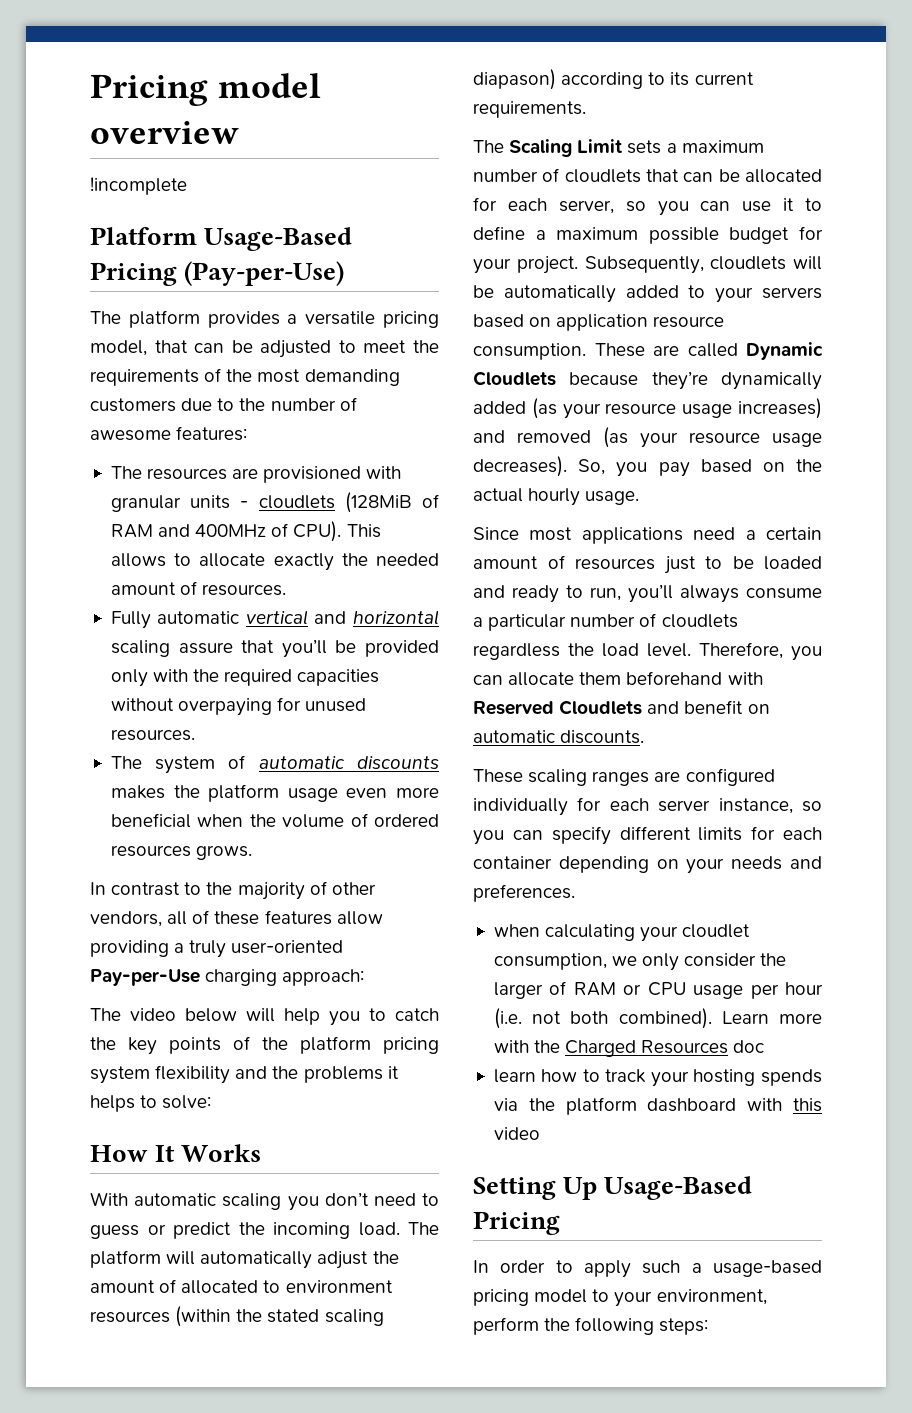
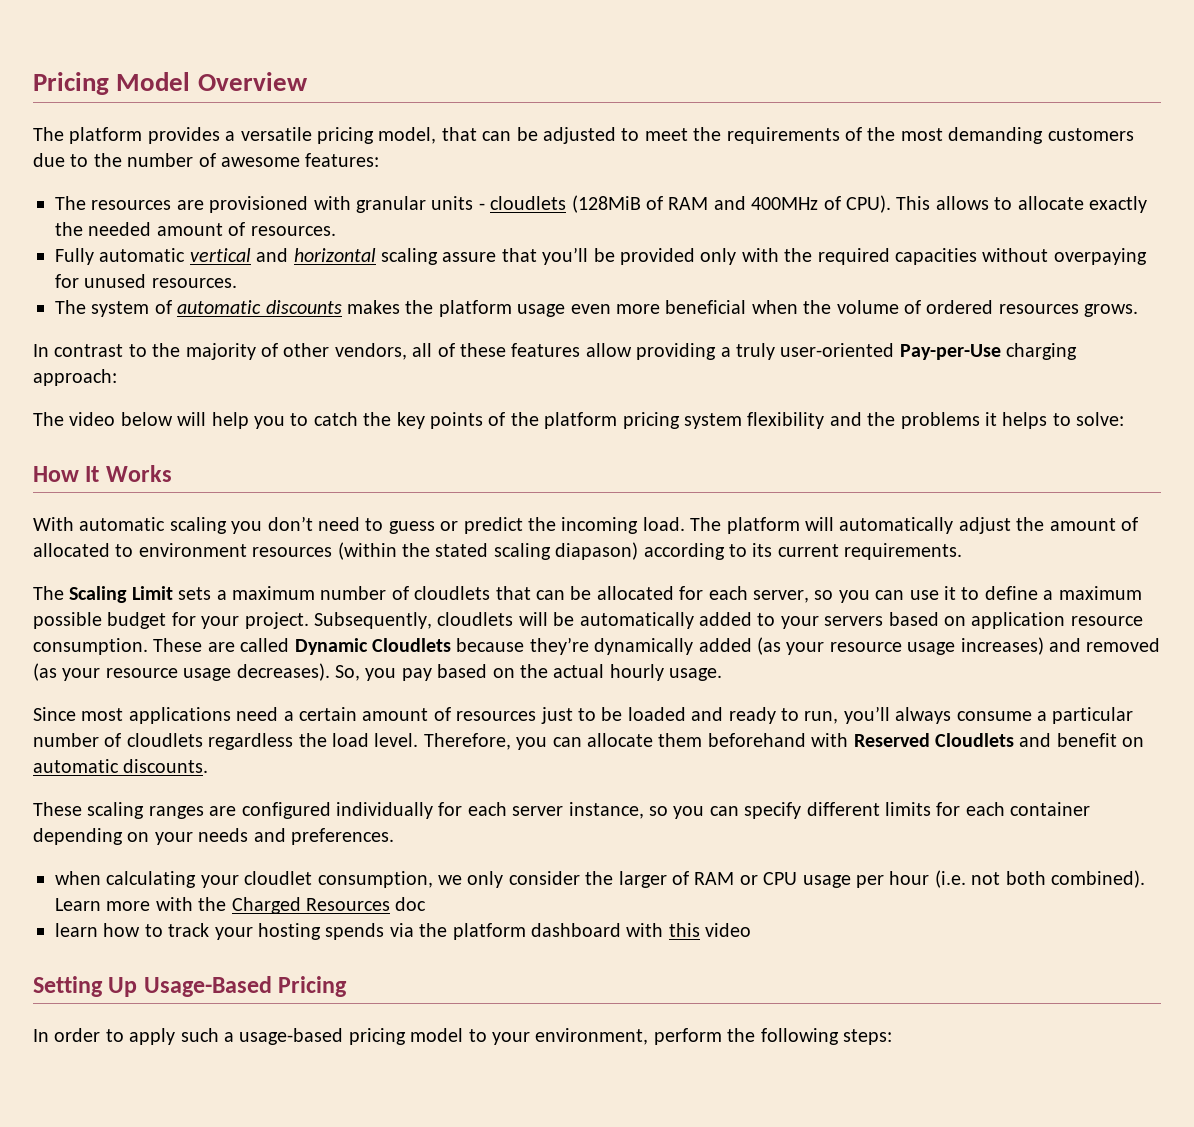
[90,73,321,106] [90,121,239,144] [90,177,187,195] [90,227,353,251] [90,261,345,286] Pricing model overview // !incomplete // Platform Usage-Based Pricing (Pay-per-Use) -> [33,72,308,95] Pricing Model Overview

